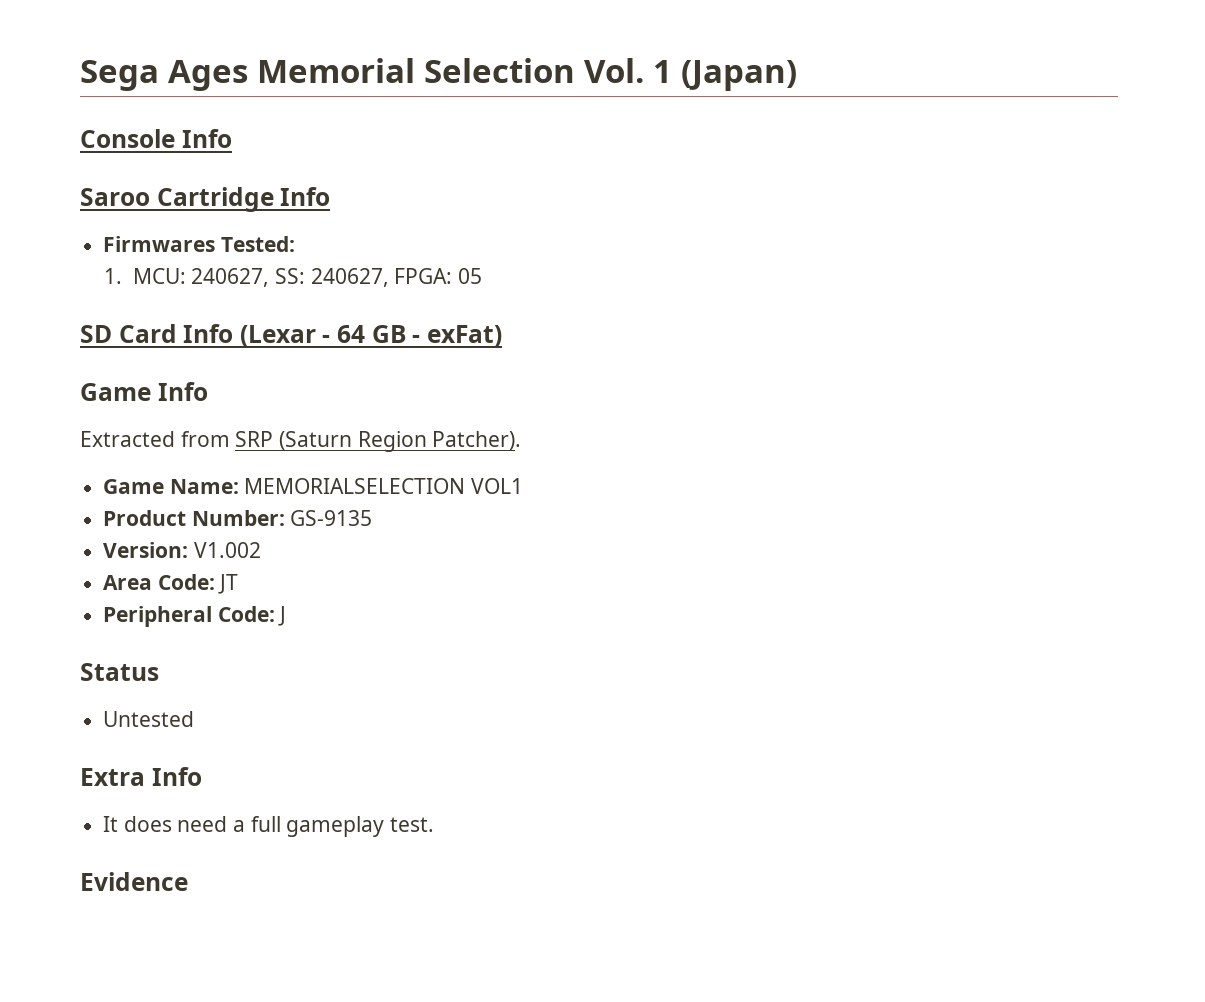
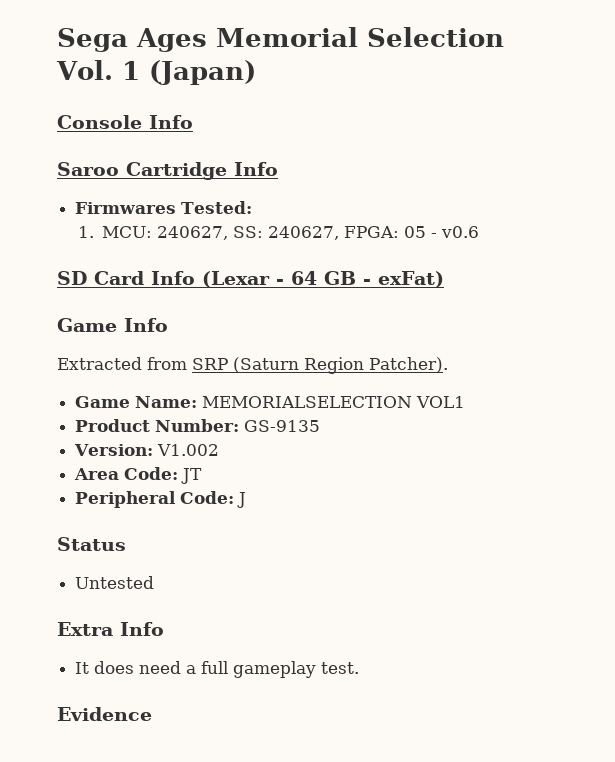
(482, 276) none -> [431,226,480,238] - v0.6

